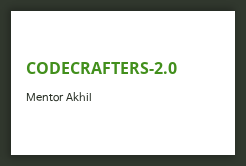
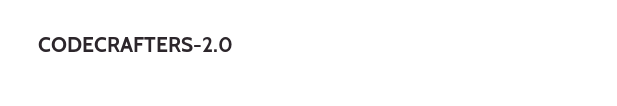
[26,92,92,102] // Mentor Akhil -> (233, 44) none

